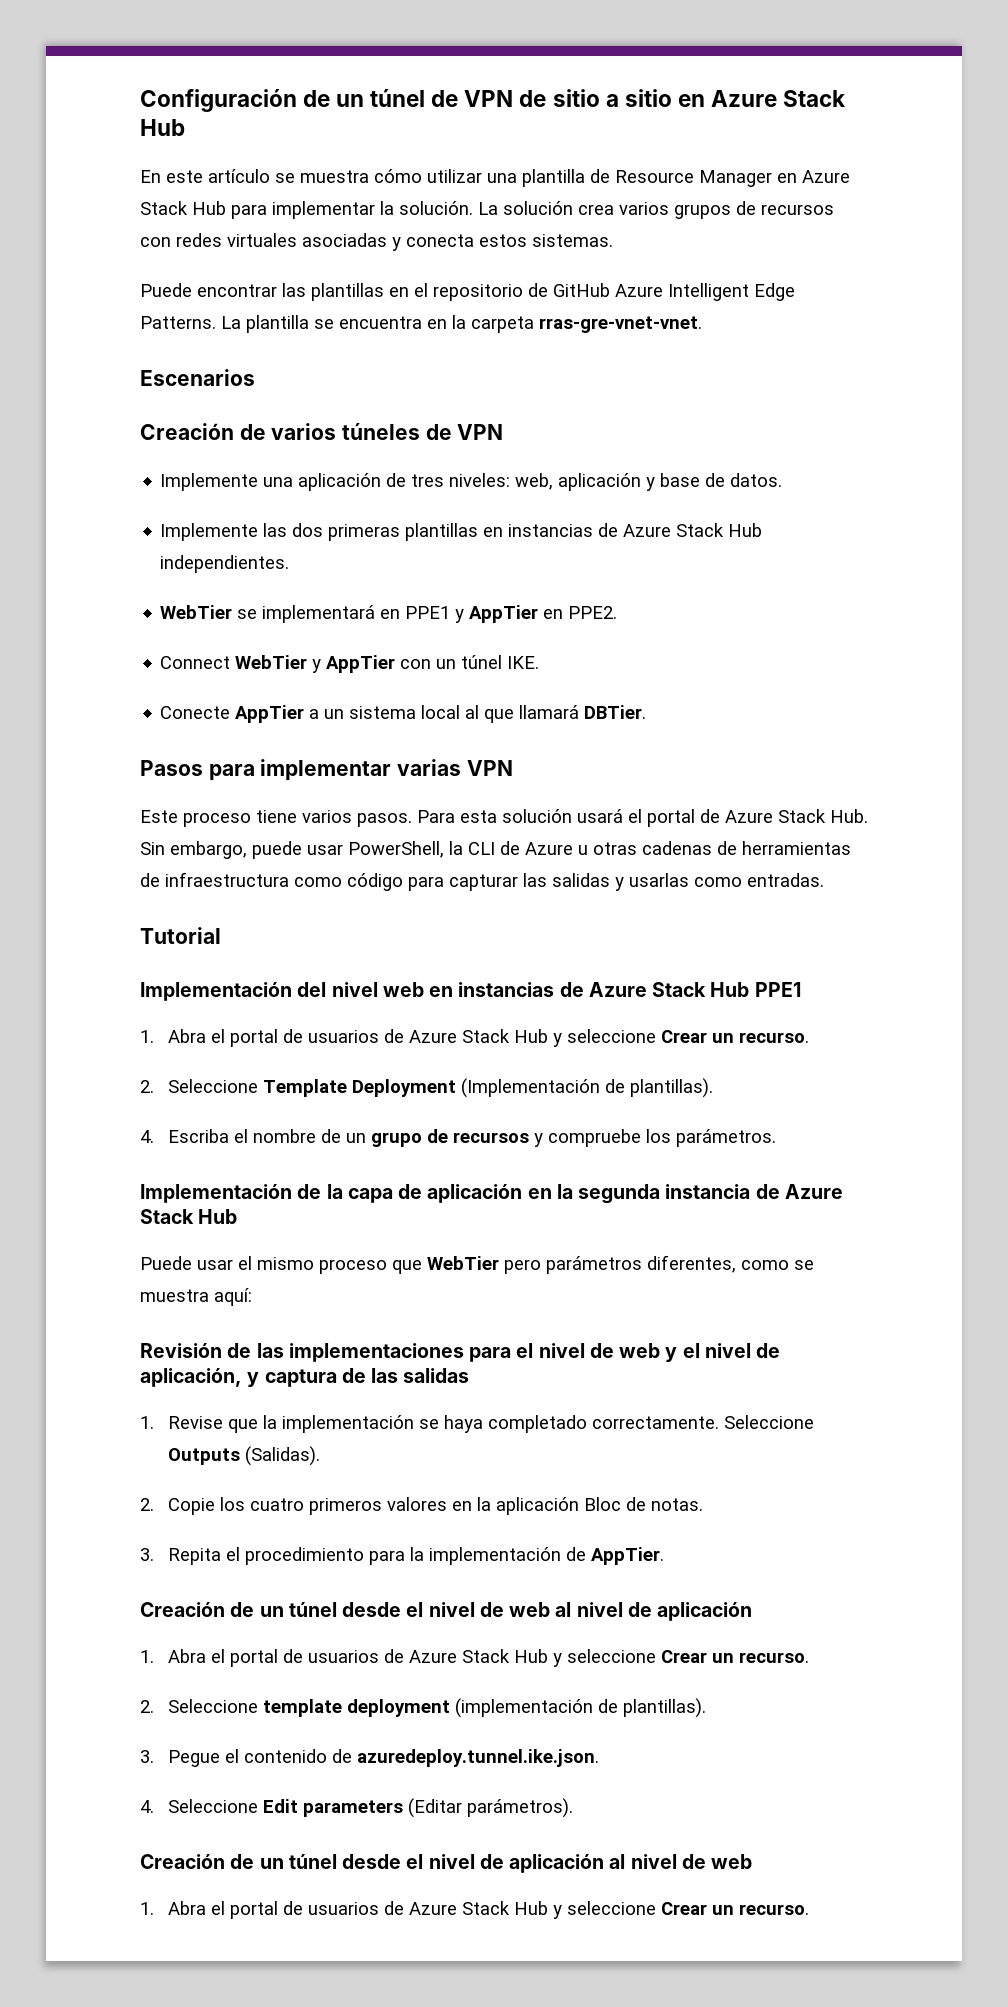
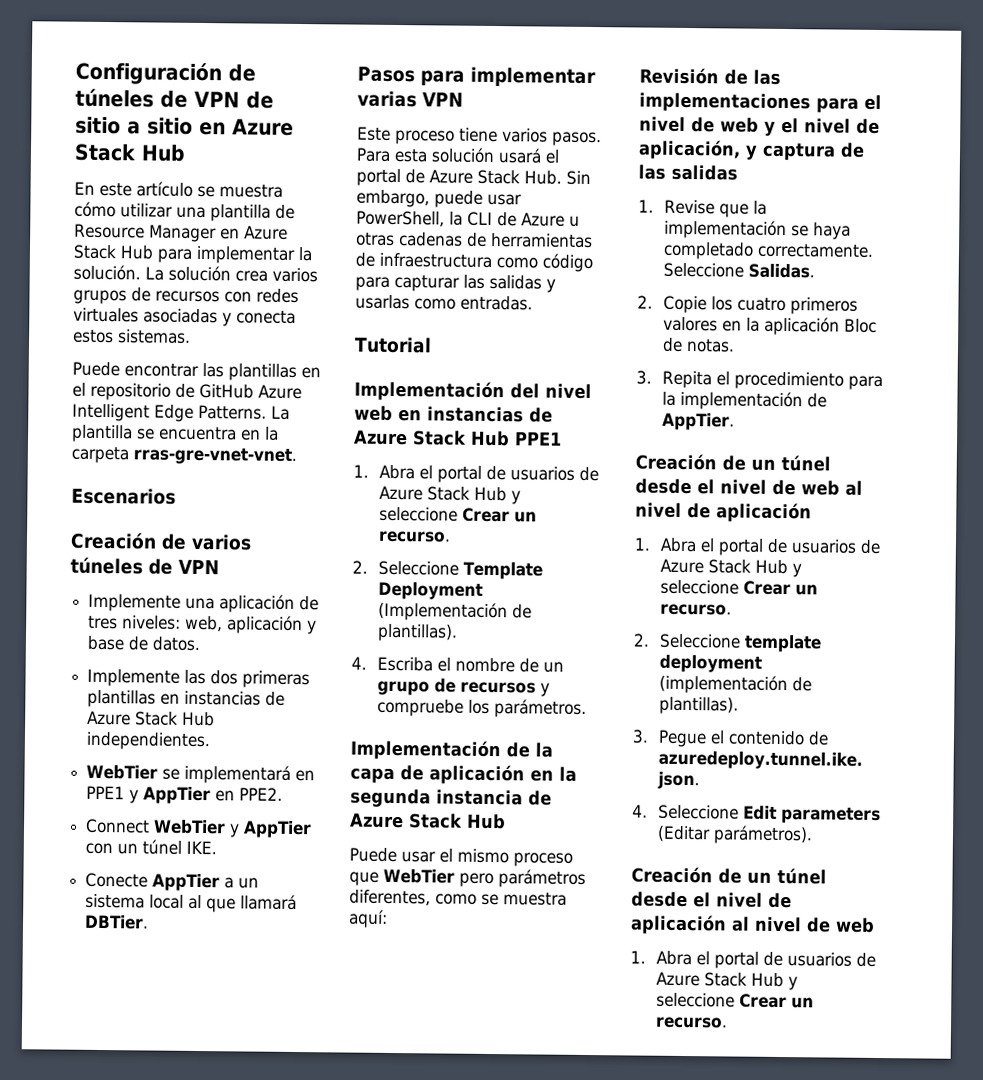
[336,89,426,107] un túnel -> [75,88,154,108] túneles
[167,1446,320,1466] Outputs (Salidas). -> [747,263,815,279] Salidas.

